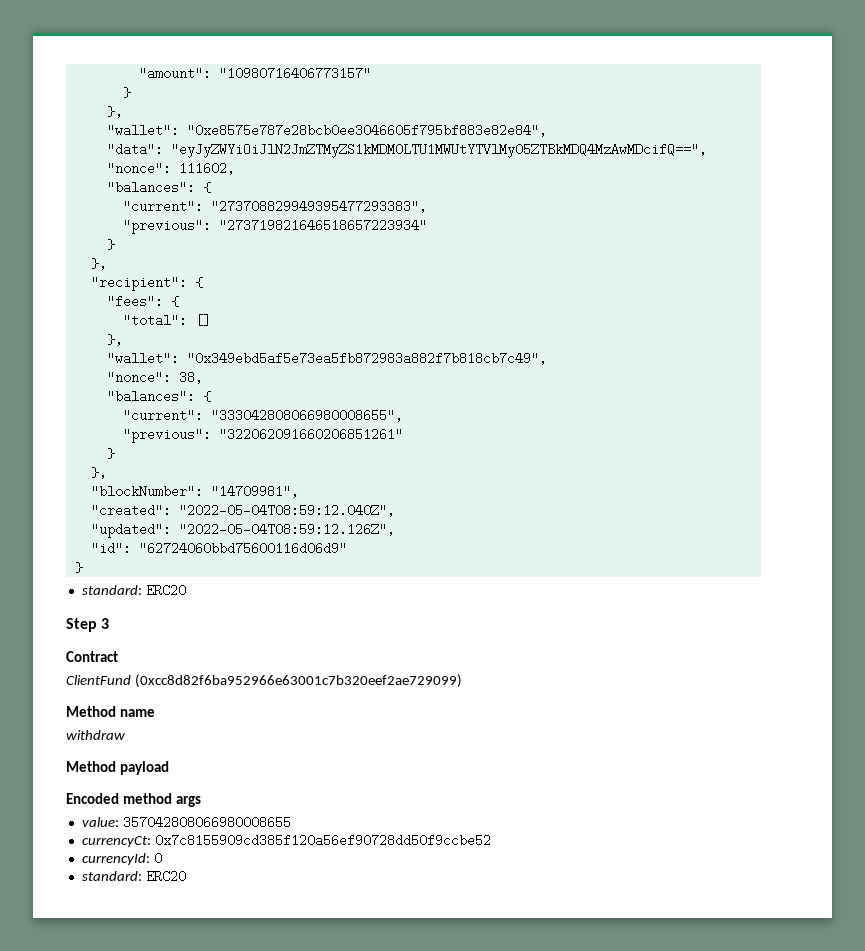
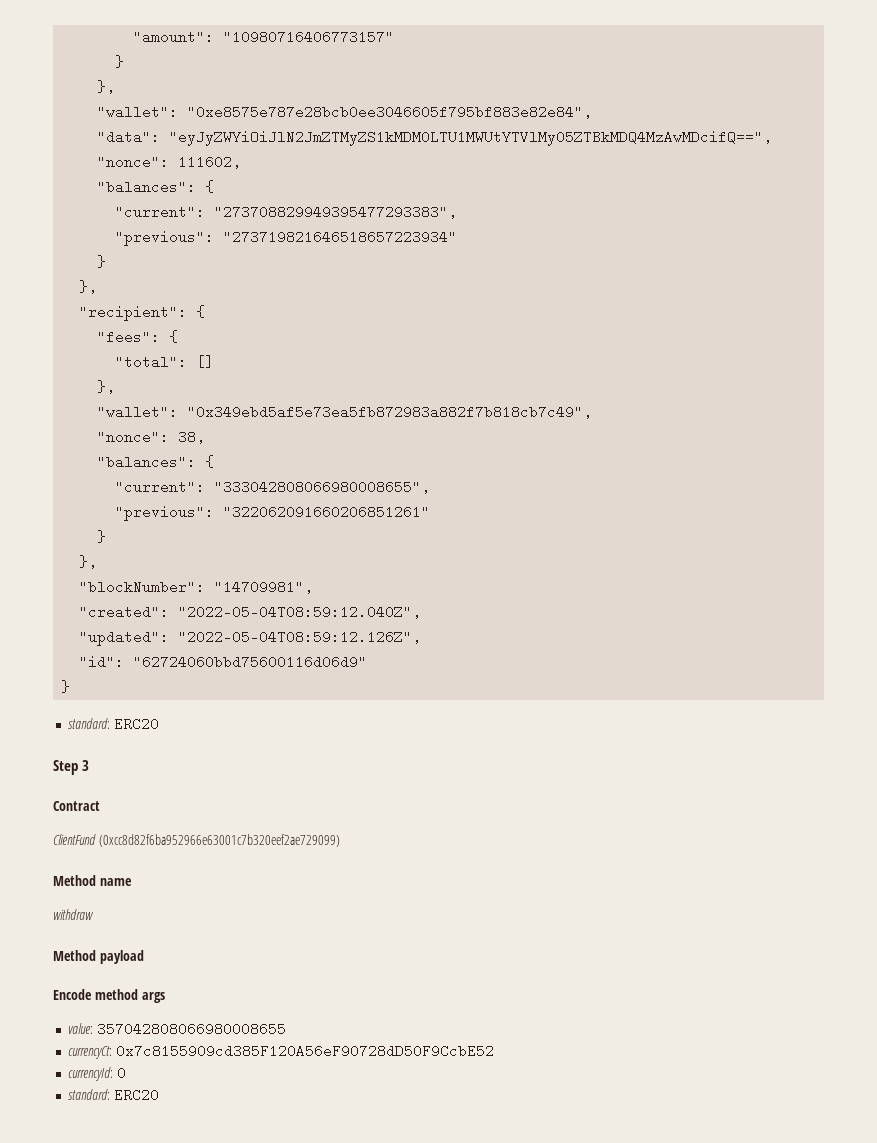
[66,793,119,804] Encoded -> [53,989,92,1000] Encode
[154,834,491,847] 0x7c8155909cd385f120a56ef90728dd50f9ccbe52 -> [116,1044,495,1058] 0x7c8155909cd385F120A56eF90728dD50F9CcbE52

